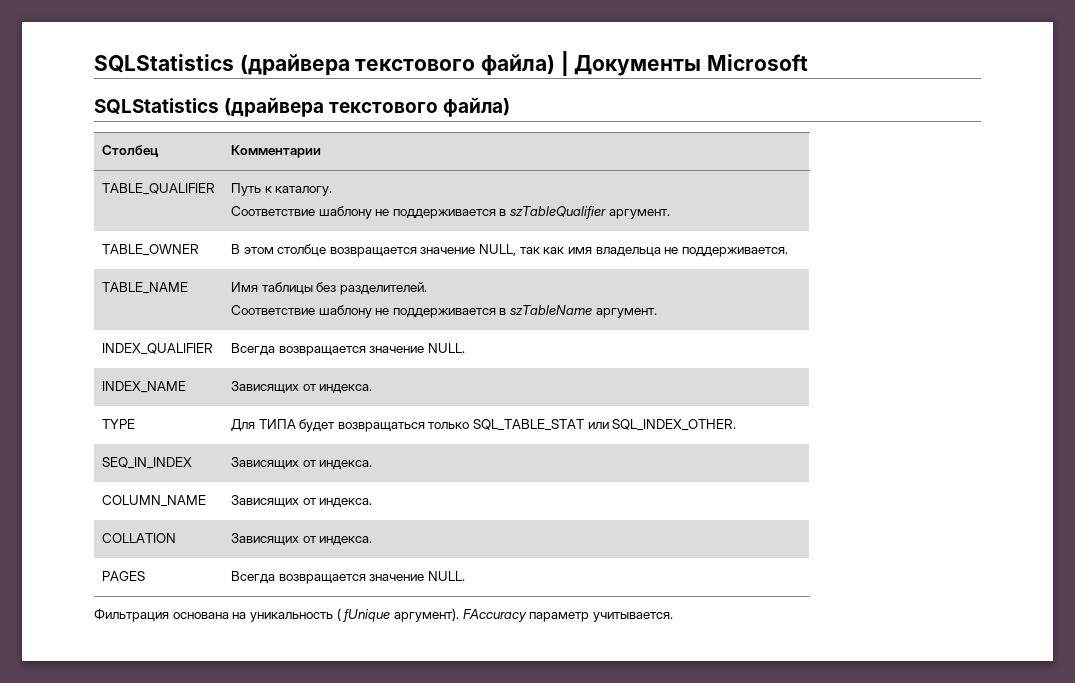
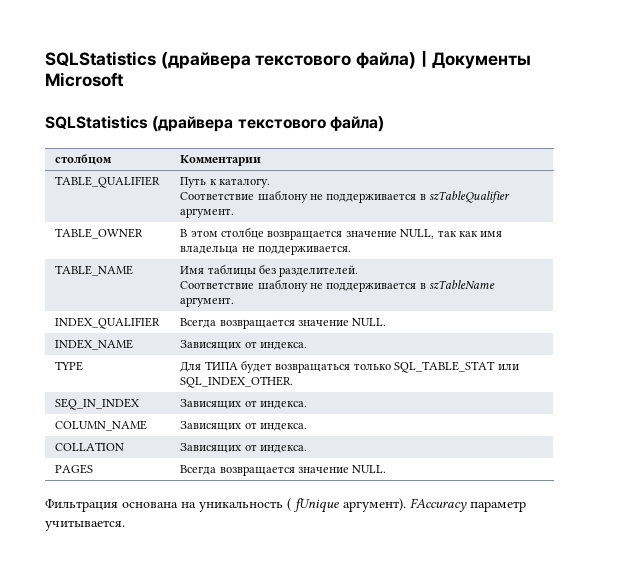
[101,145,158,158] Столбец -> [55,154,113,165] столбцом

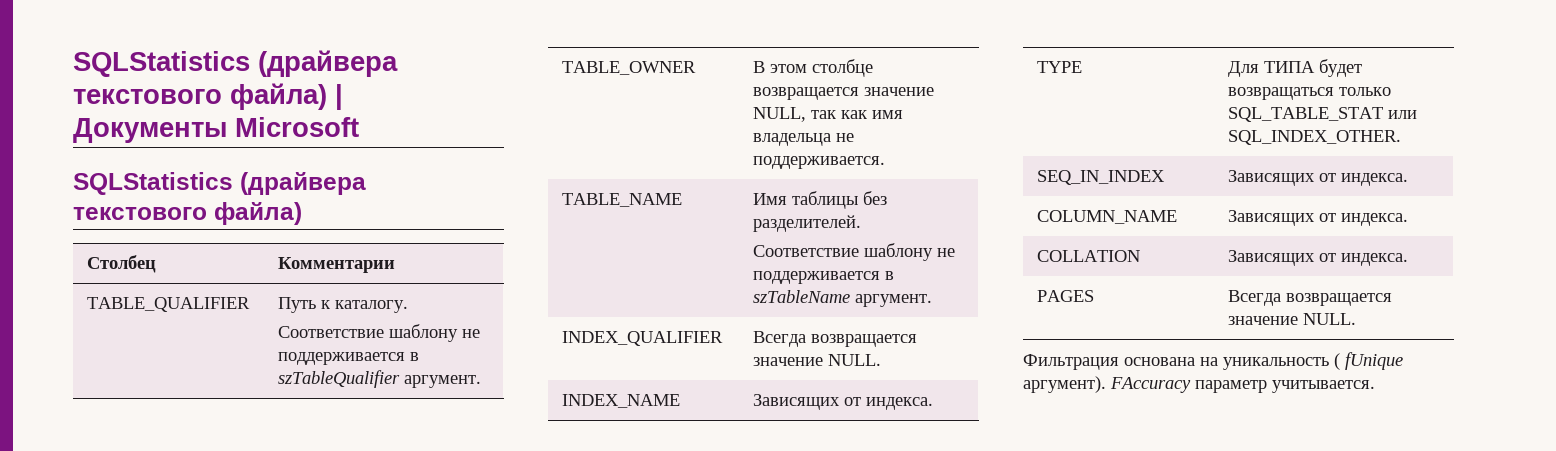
[55,154,113,165] столбцом -> [87,255,157,273] Столбец

